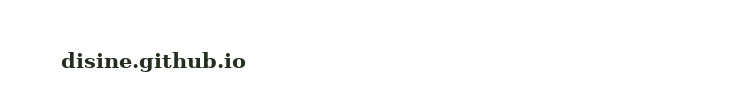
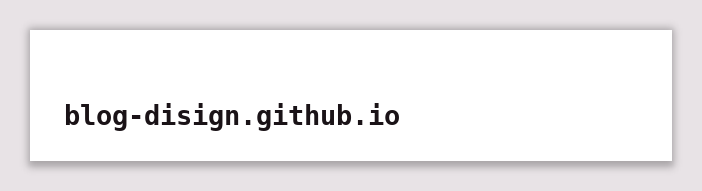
[61,52,246,72] disine.github.io -> [64,103,400,131] blog-disign.github.io

